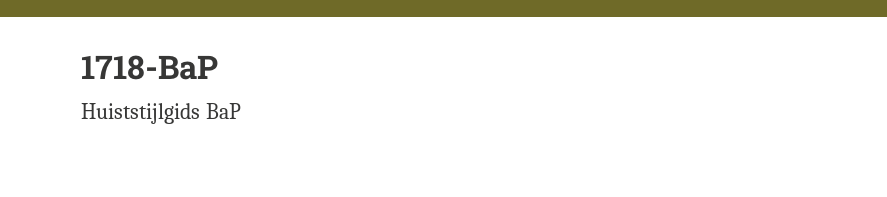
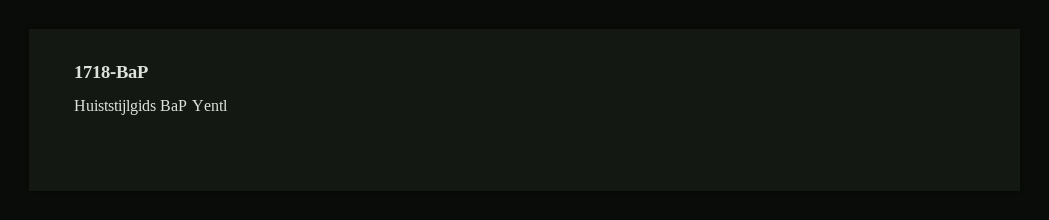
(241, 111) none -> [191,100,228,111] Yentl

